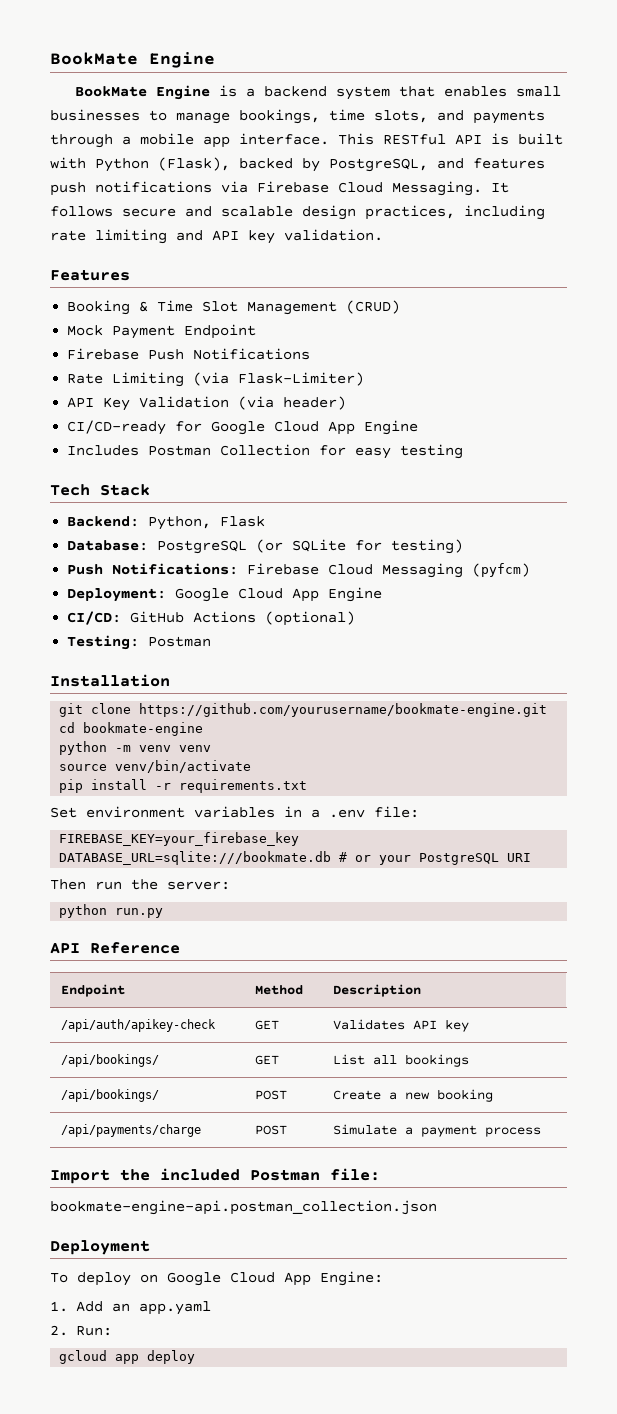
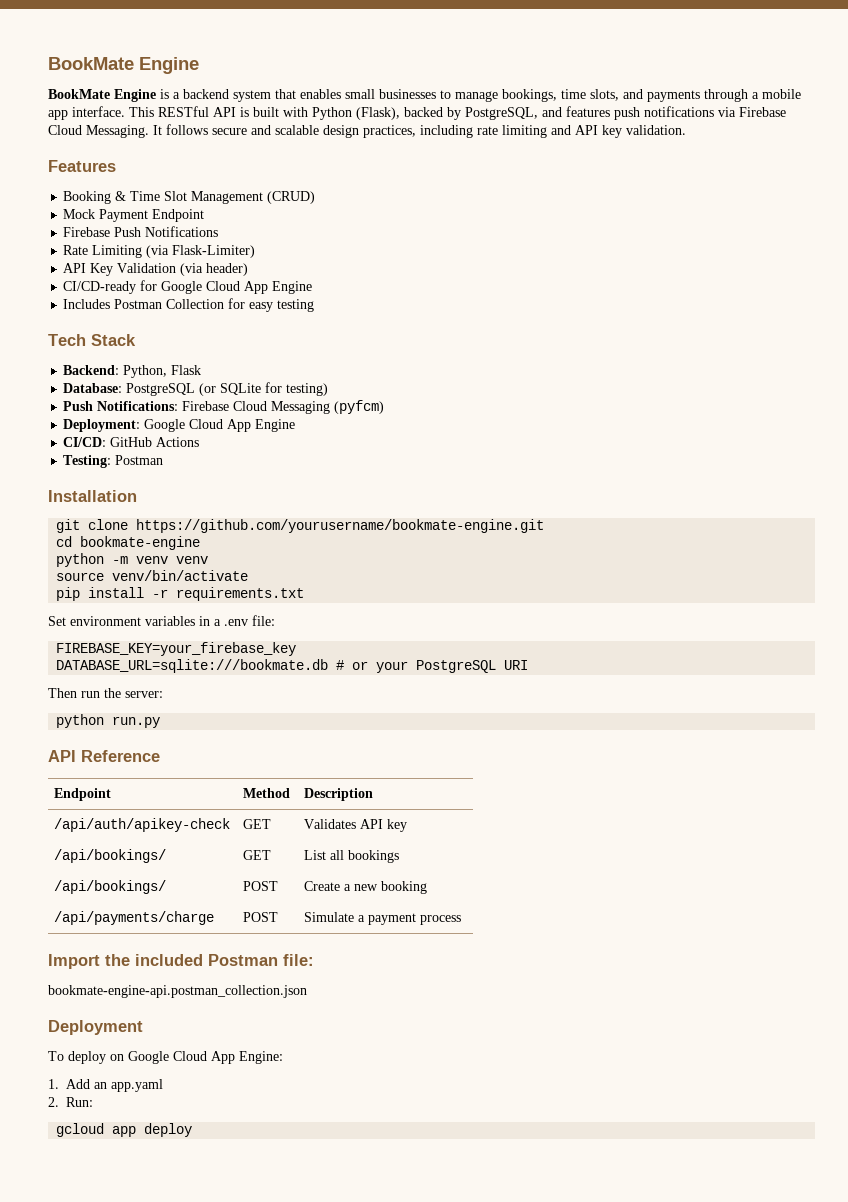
[265,611,356,626] (optional) -> (200, 442) none

